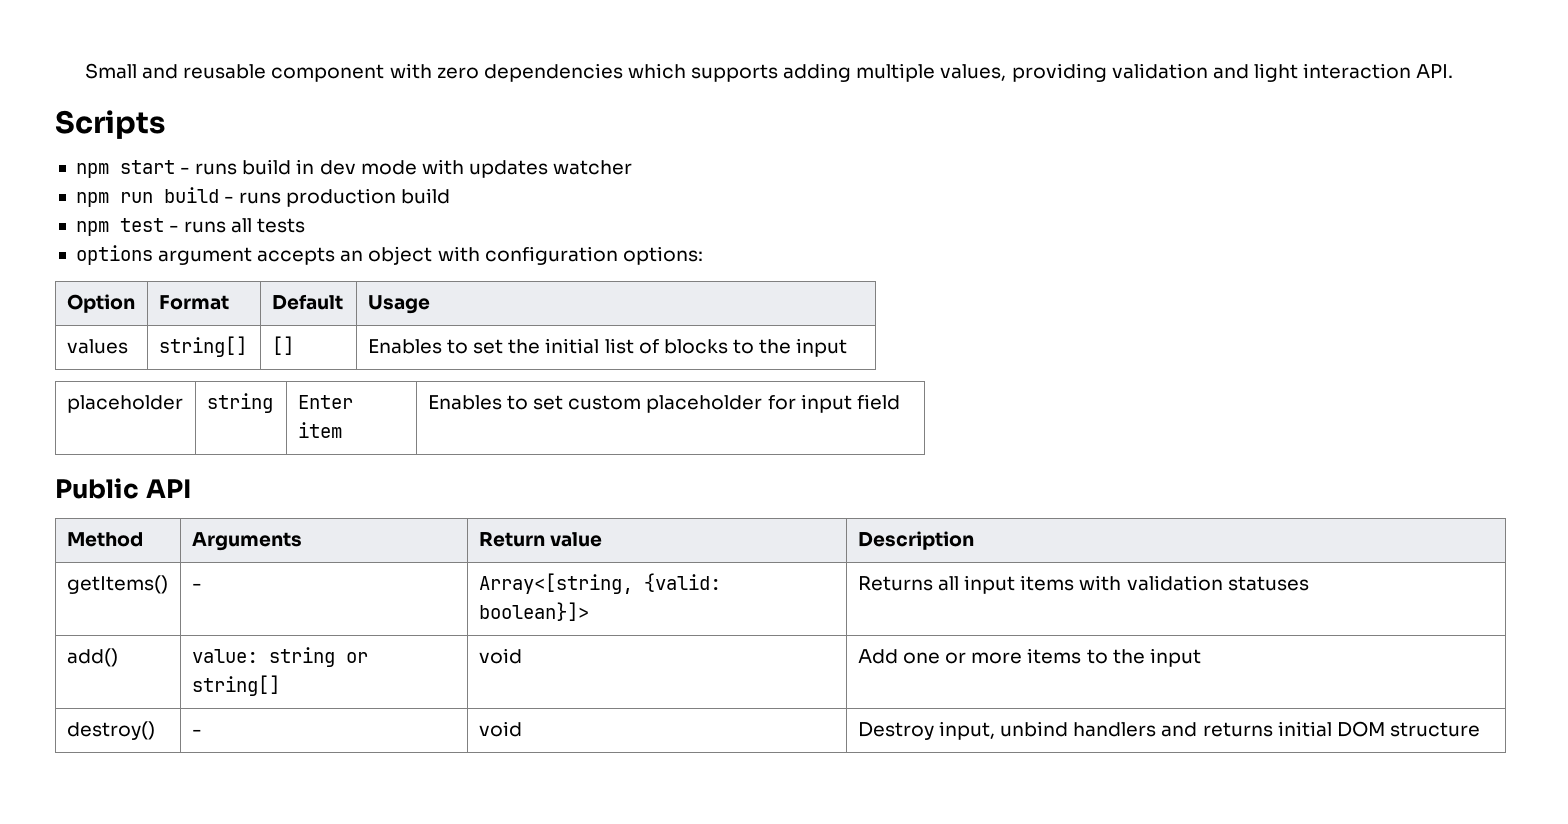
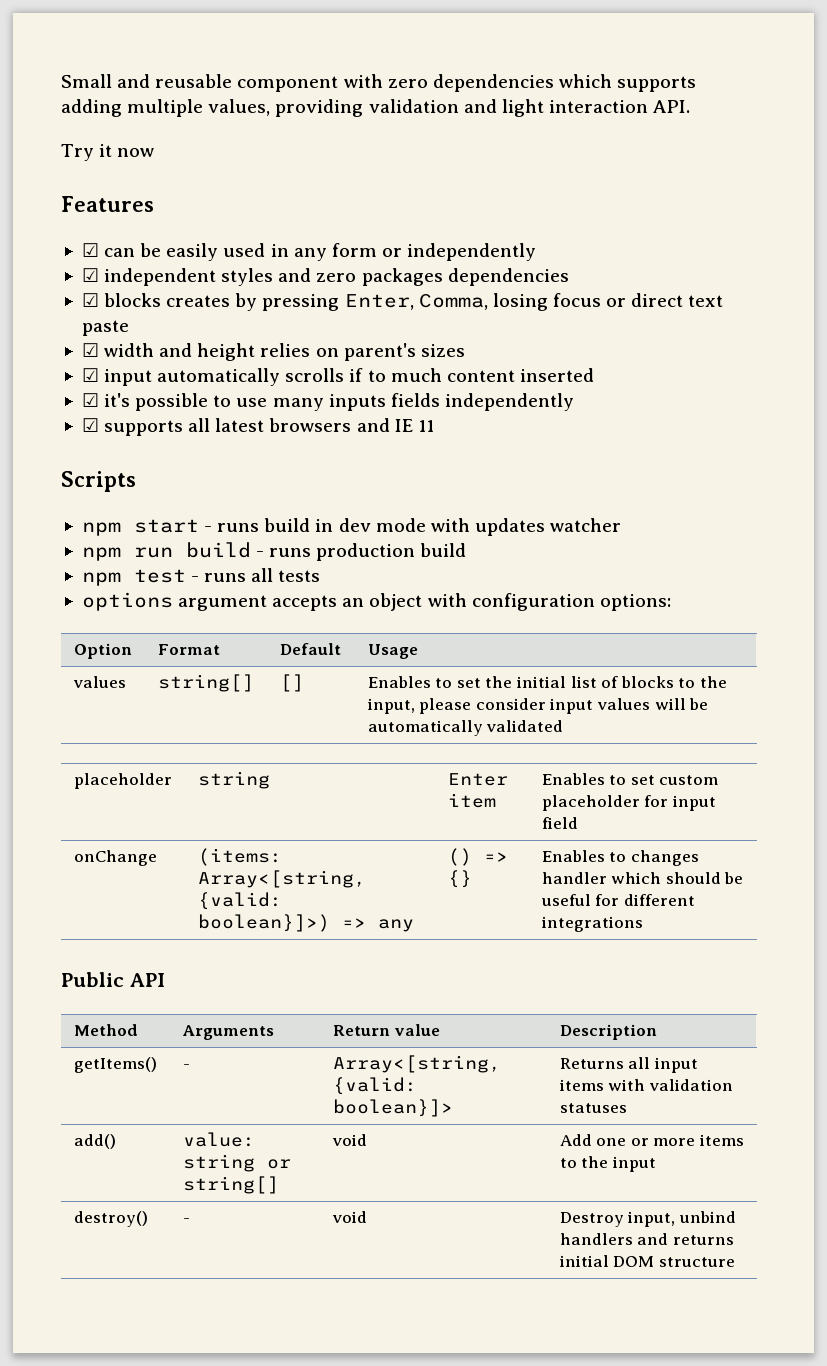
(1454, 71) none -> [61,144,155,161] [61,196,154,212] [81,243,537,261] [81,268,569,286] [81,293,724,311] [81,320,129,336] [81,343,465,361] [81,368,594,386] [81,393,574,411] [81,418,434,436] // Try it now // Features // ☑ can be easily used in any form or independently // ☑ independent styles and zero packages dependencies // ☑ blocks creates by pressing Enter, Comma, losing focus or direct text paste // ☑ width and height relies on parent's sizes // ☑ input automatically scrolls if to much content inserted // ☑ it's possible to use many inputs fields independently // ☑ supports all latest browsers and IE 11
[796,338,848,357] input -> [366,698,709,714] [367,720,564,736] input, please consider input values will be automatically validated
(900, 402) none -> [73,850,157,866] [197,848,282,866] [197,870,366,888] [197,892,282,910] [197,914,414,932] [447,848,508,866] [447,870,472,888] [541,850,699,866] [541,872,744,884] [540,894,695,906] [540,916,643,932] // onChange | (items: Array<[string, {valid: boolean}]>) => any | () => {} | Enables to changes handler which should be useful for different integrations

